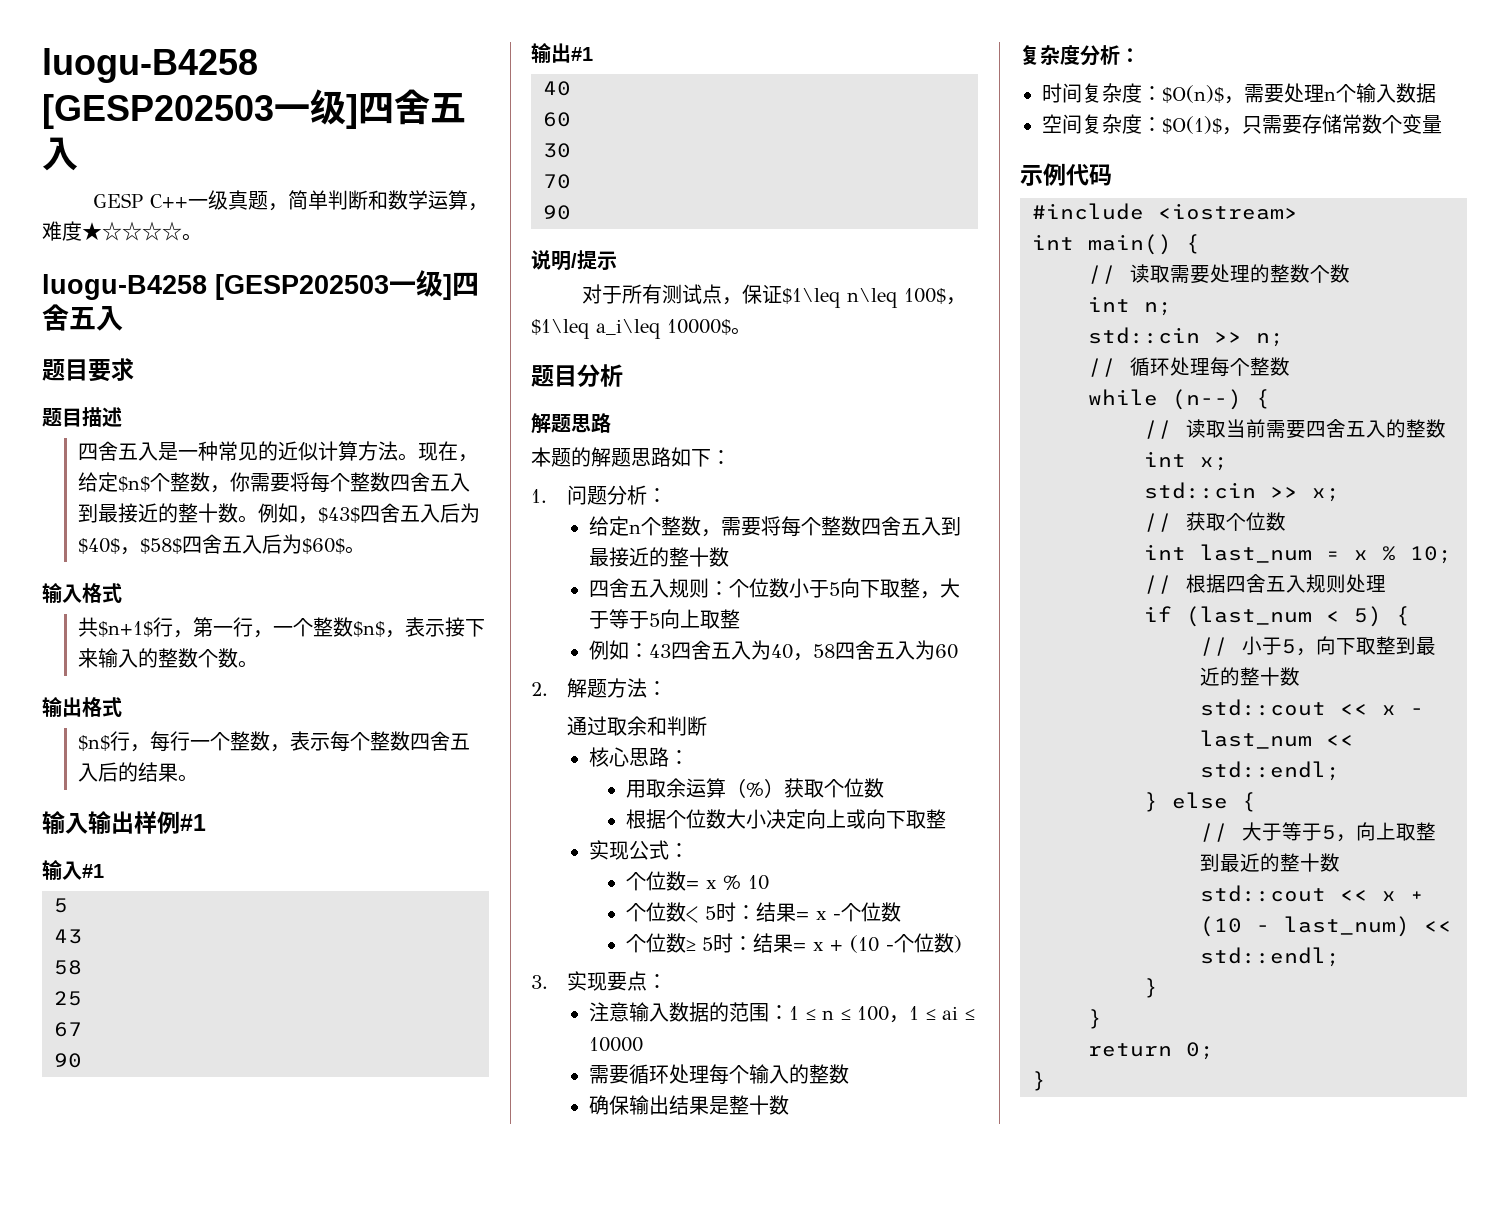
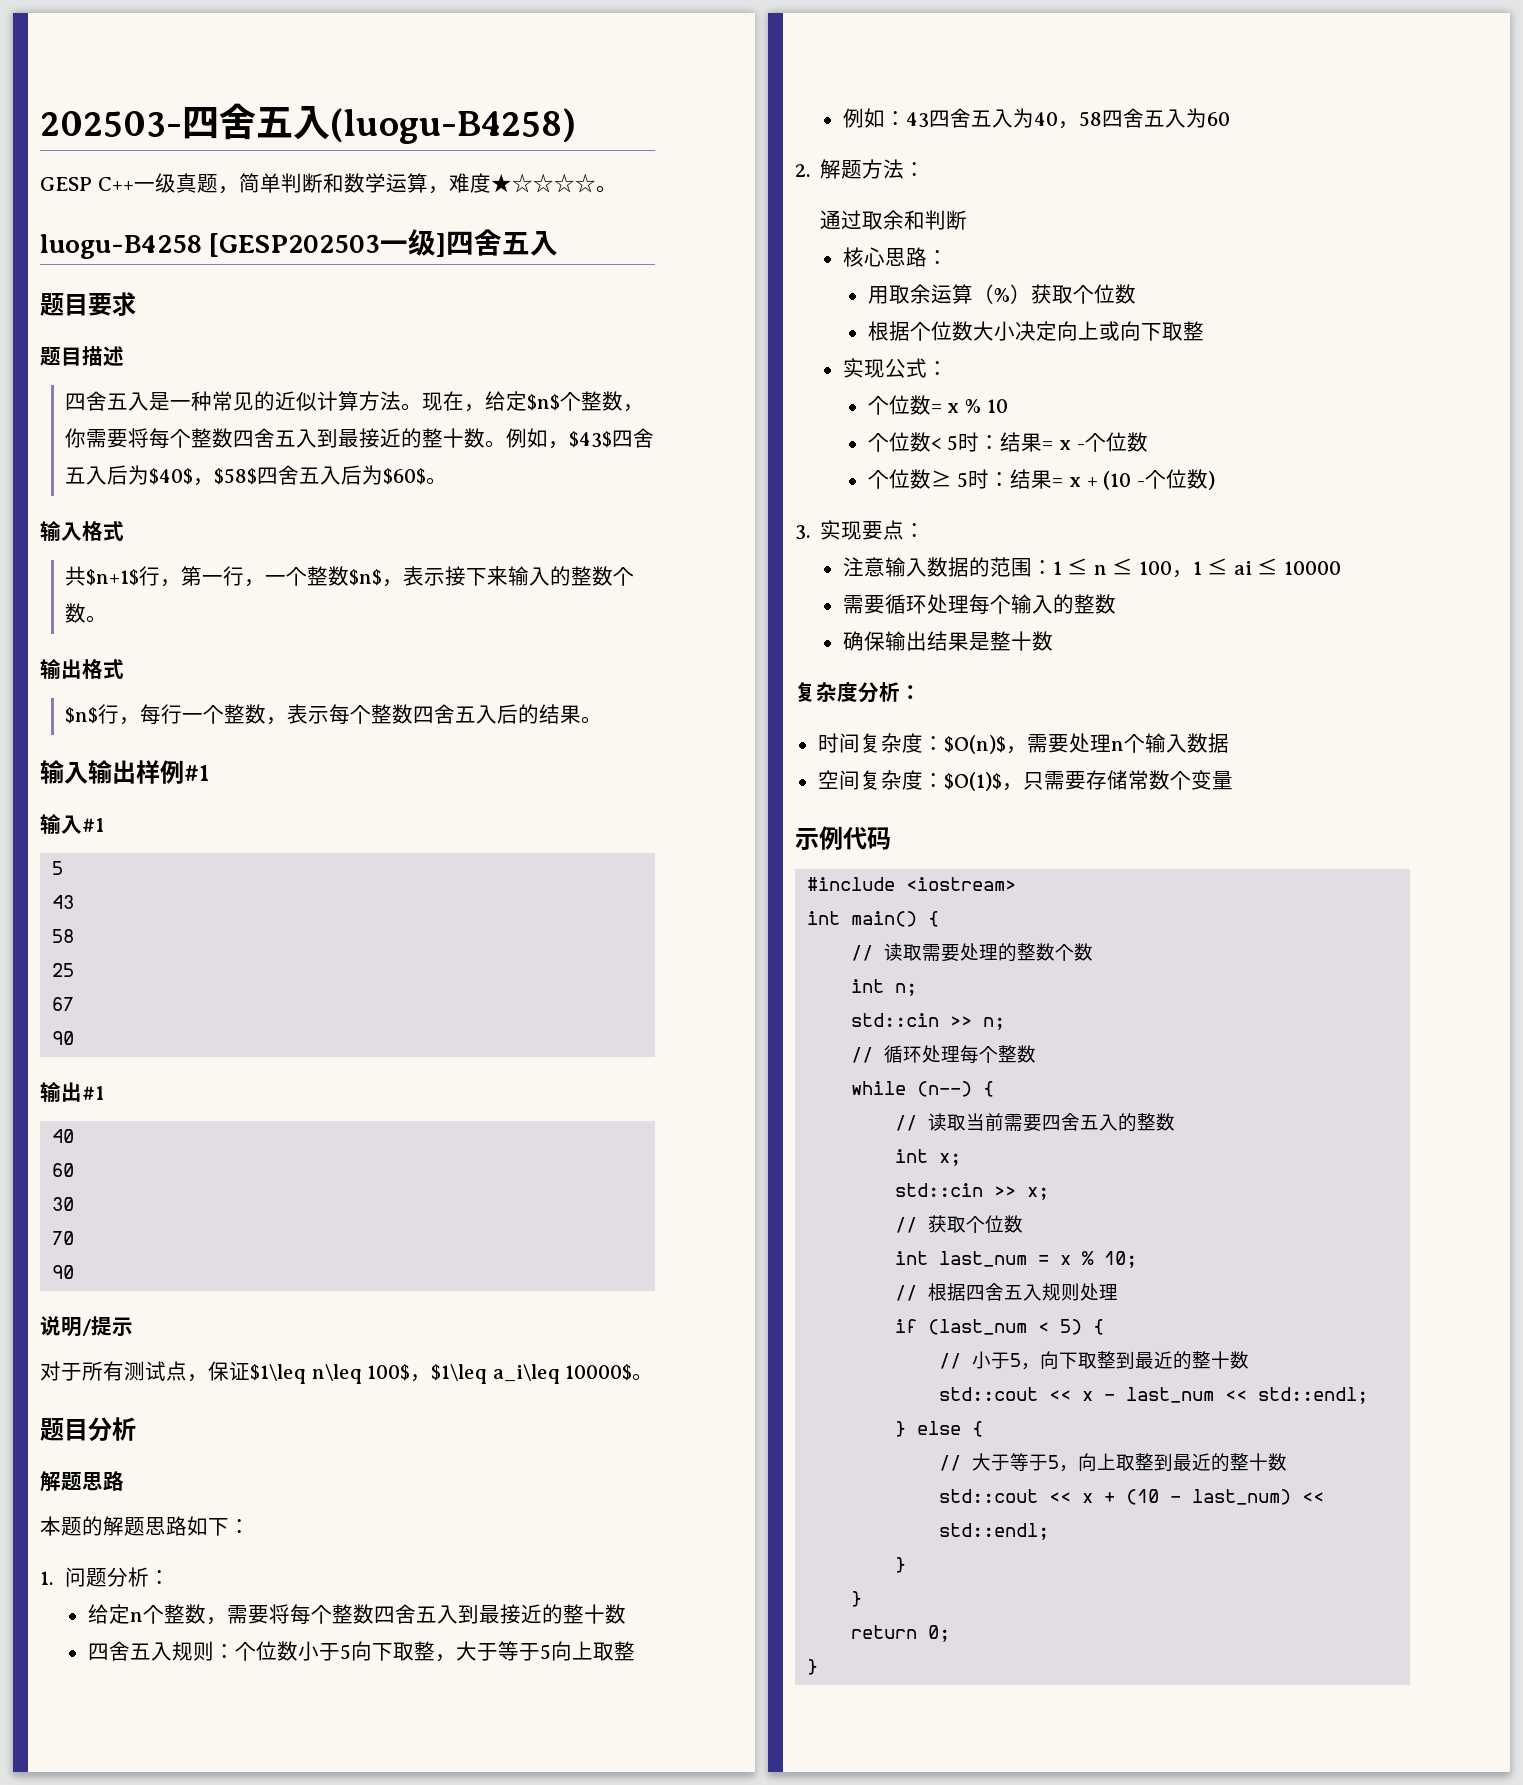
[42,48,258,83] [42,89,466,129] [42,137,78,171] luogu-B4258 [GESP202503一级]四舍五入 -> [40,103,576,144] 202503-四舍五入(luogu-B4258)

